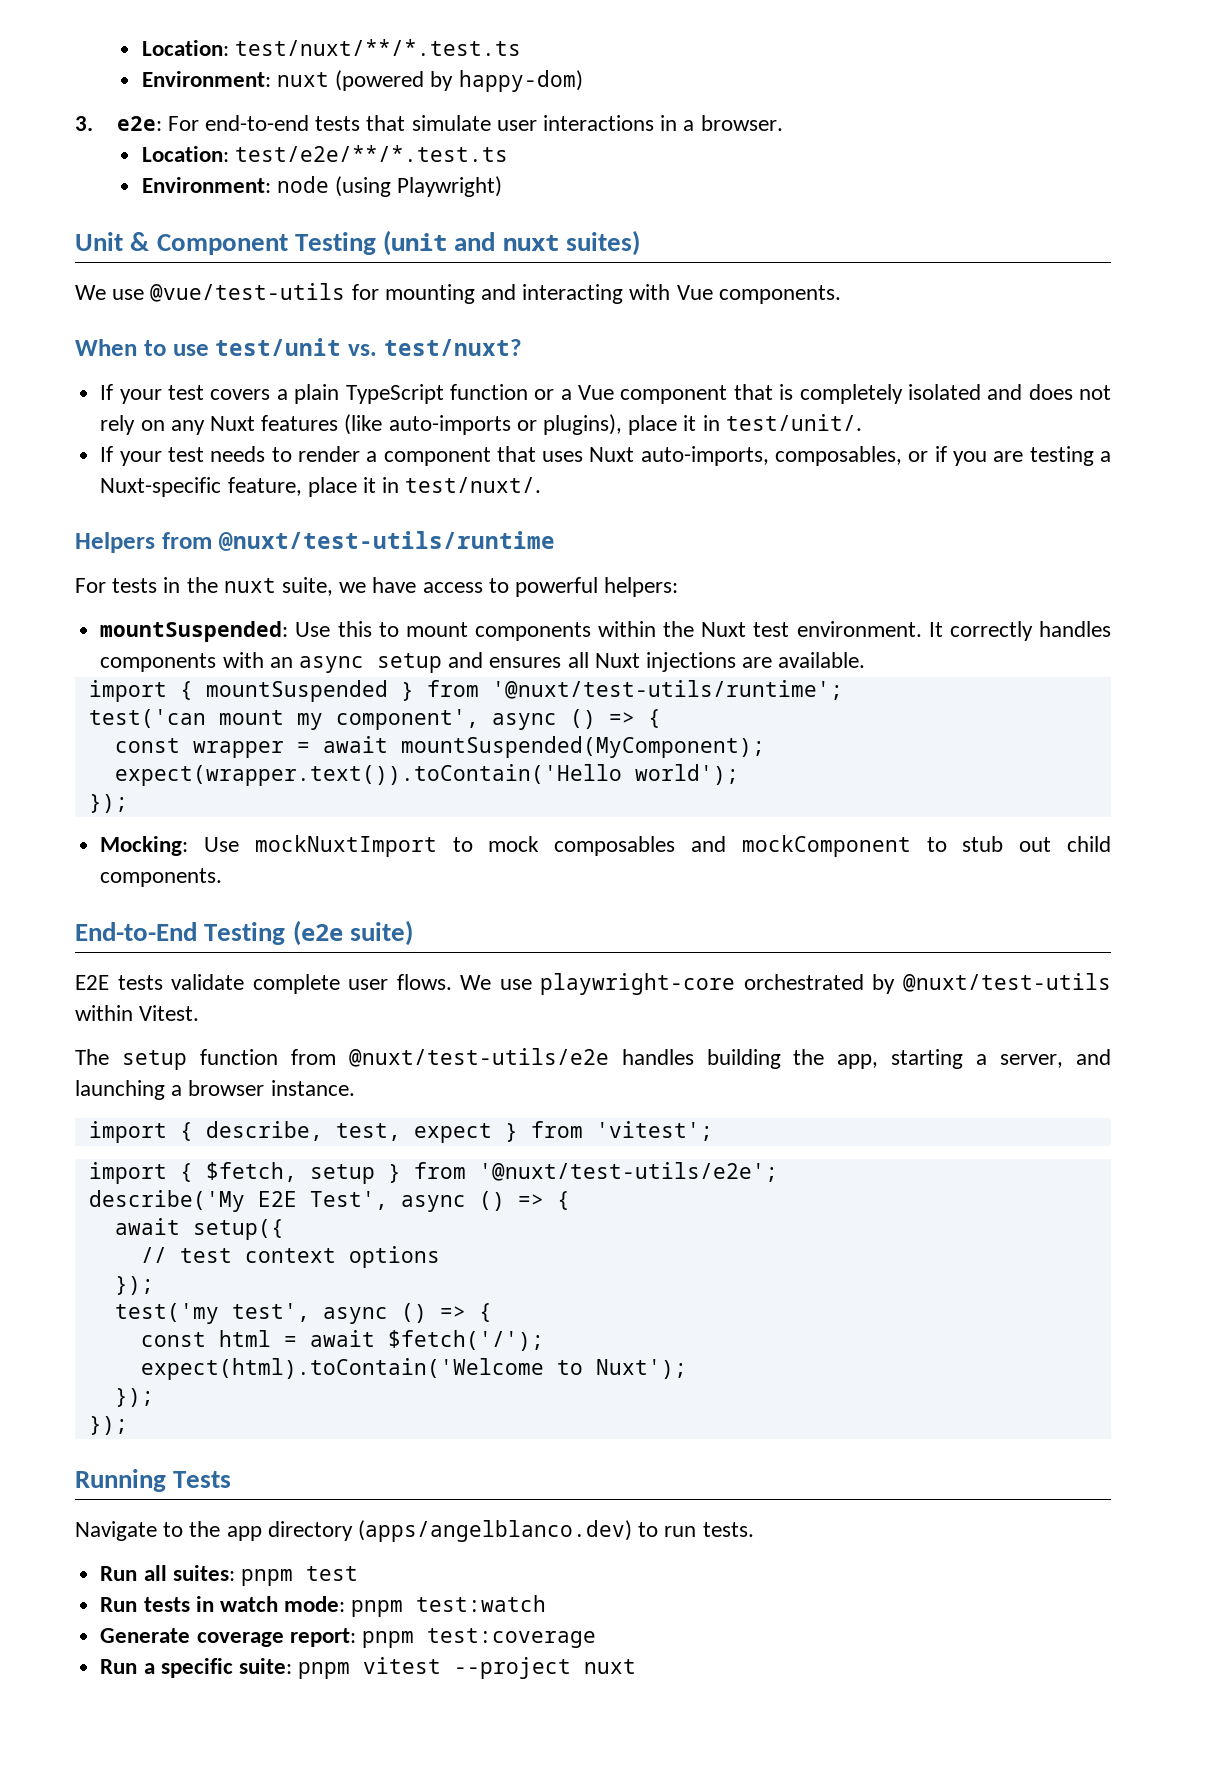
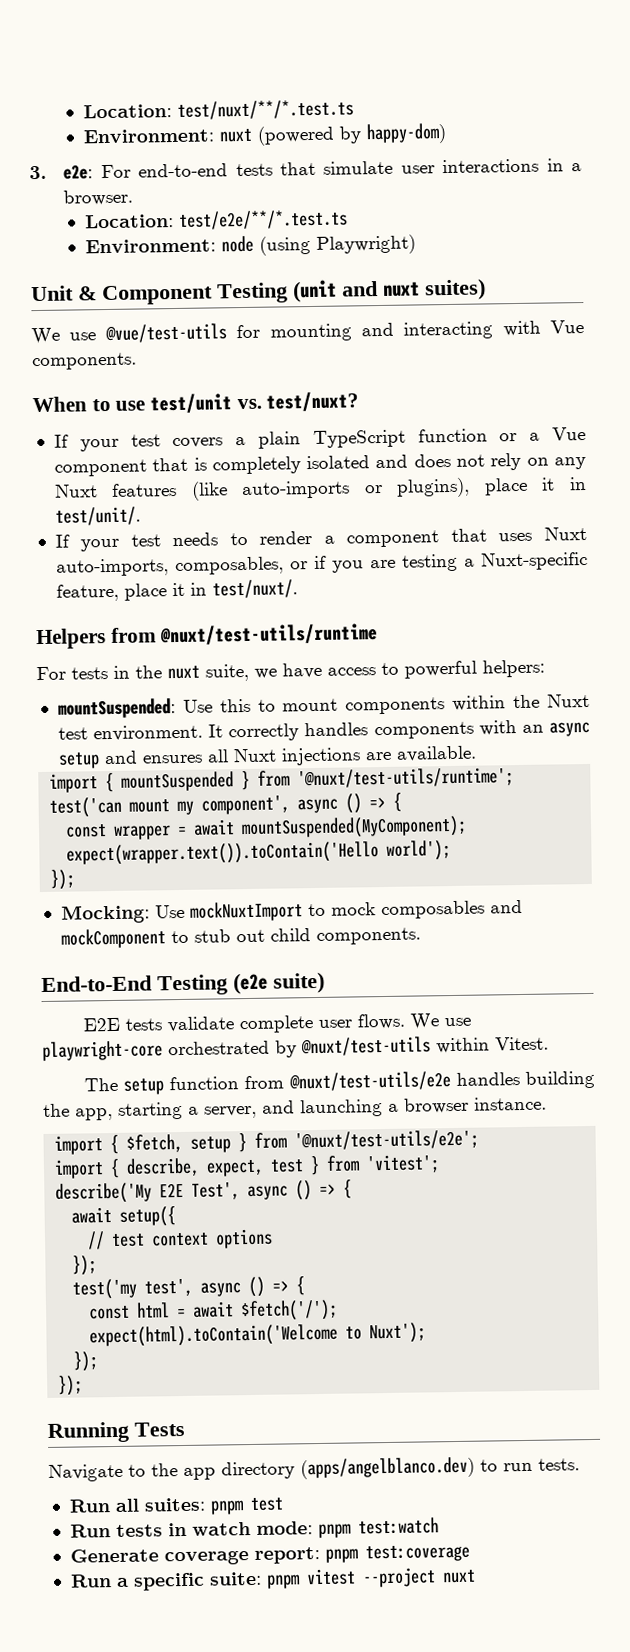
[88,1121,713,1143] // import { describe, test, expect } from 'vitest'; -> (547, 1103) none
(778, 1172) none -> [54,1154,441,1179] // import { describe, expect, test } from 'vitest';

